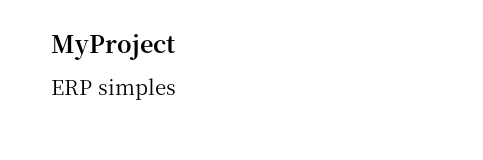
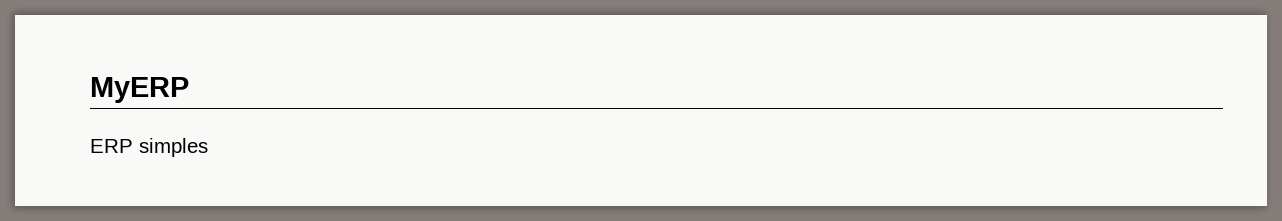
[51,34,176,60] MyProject -> [90,77,189,103] MyERP

